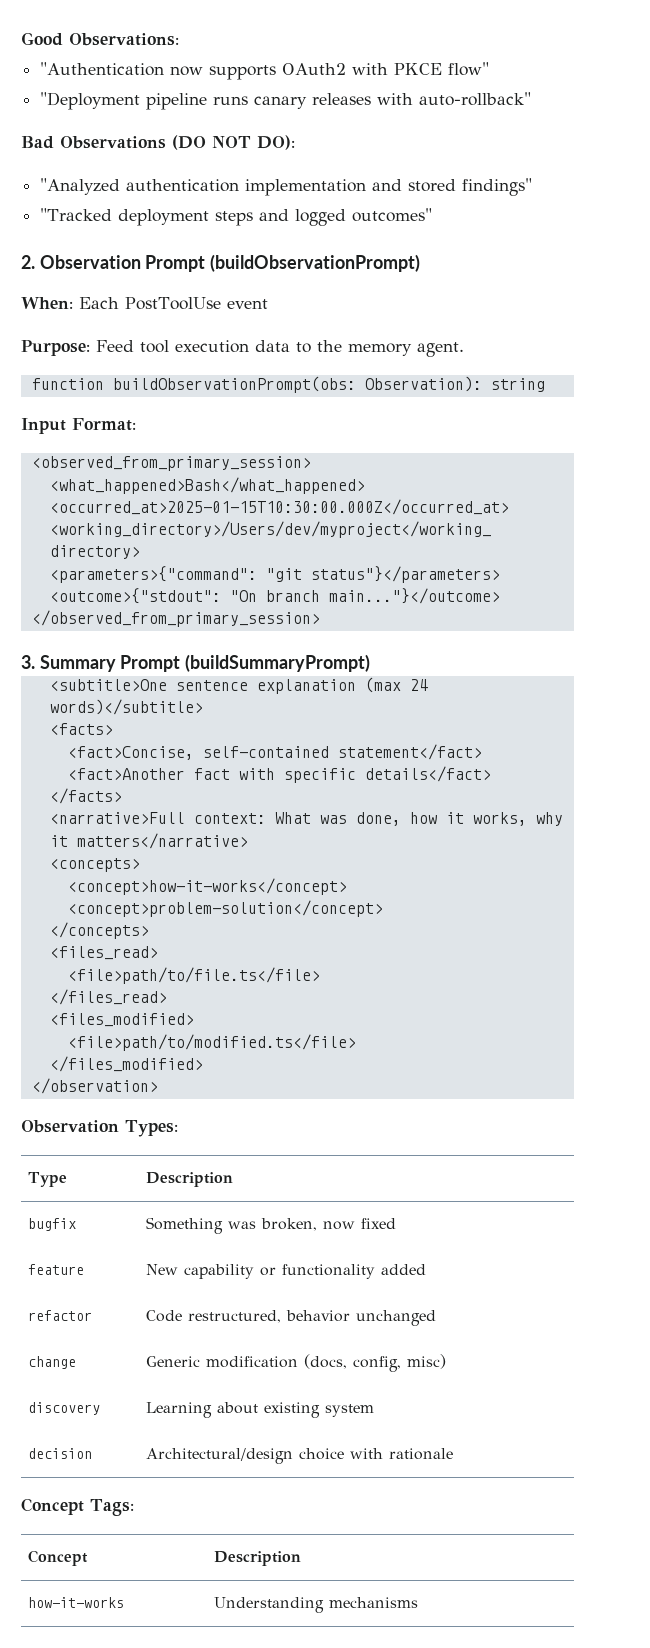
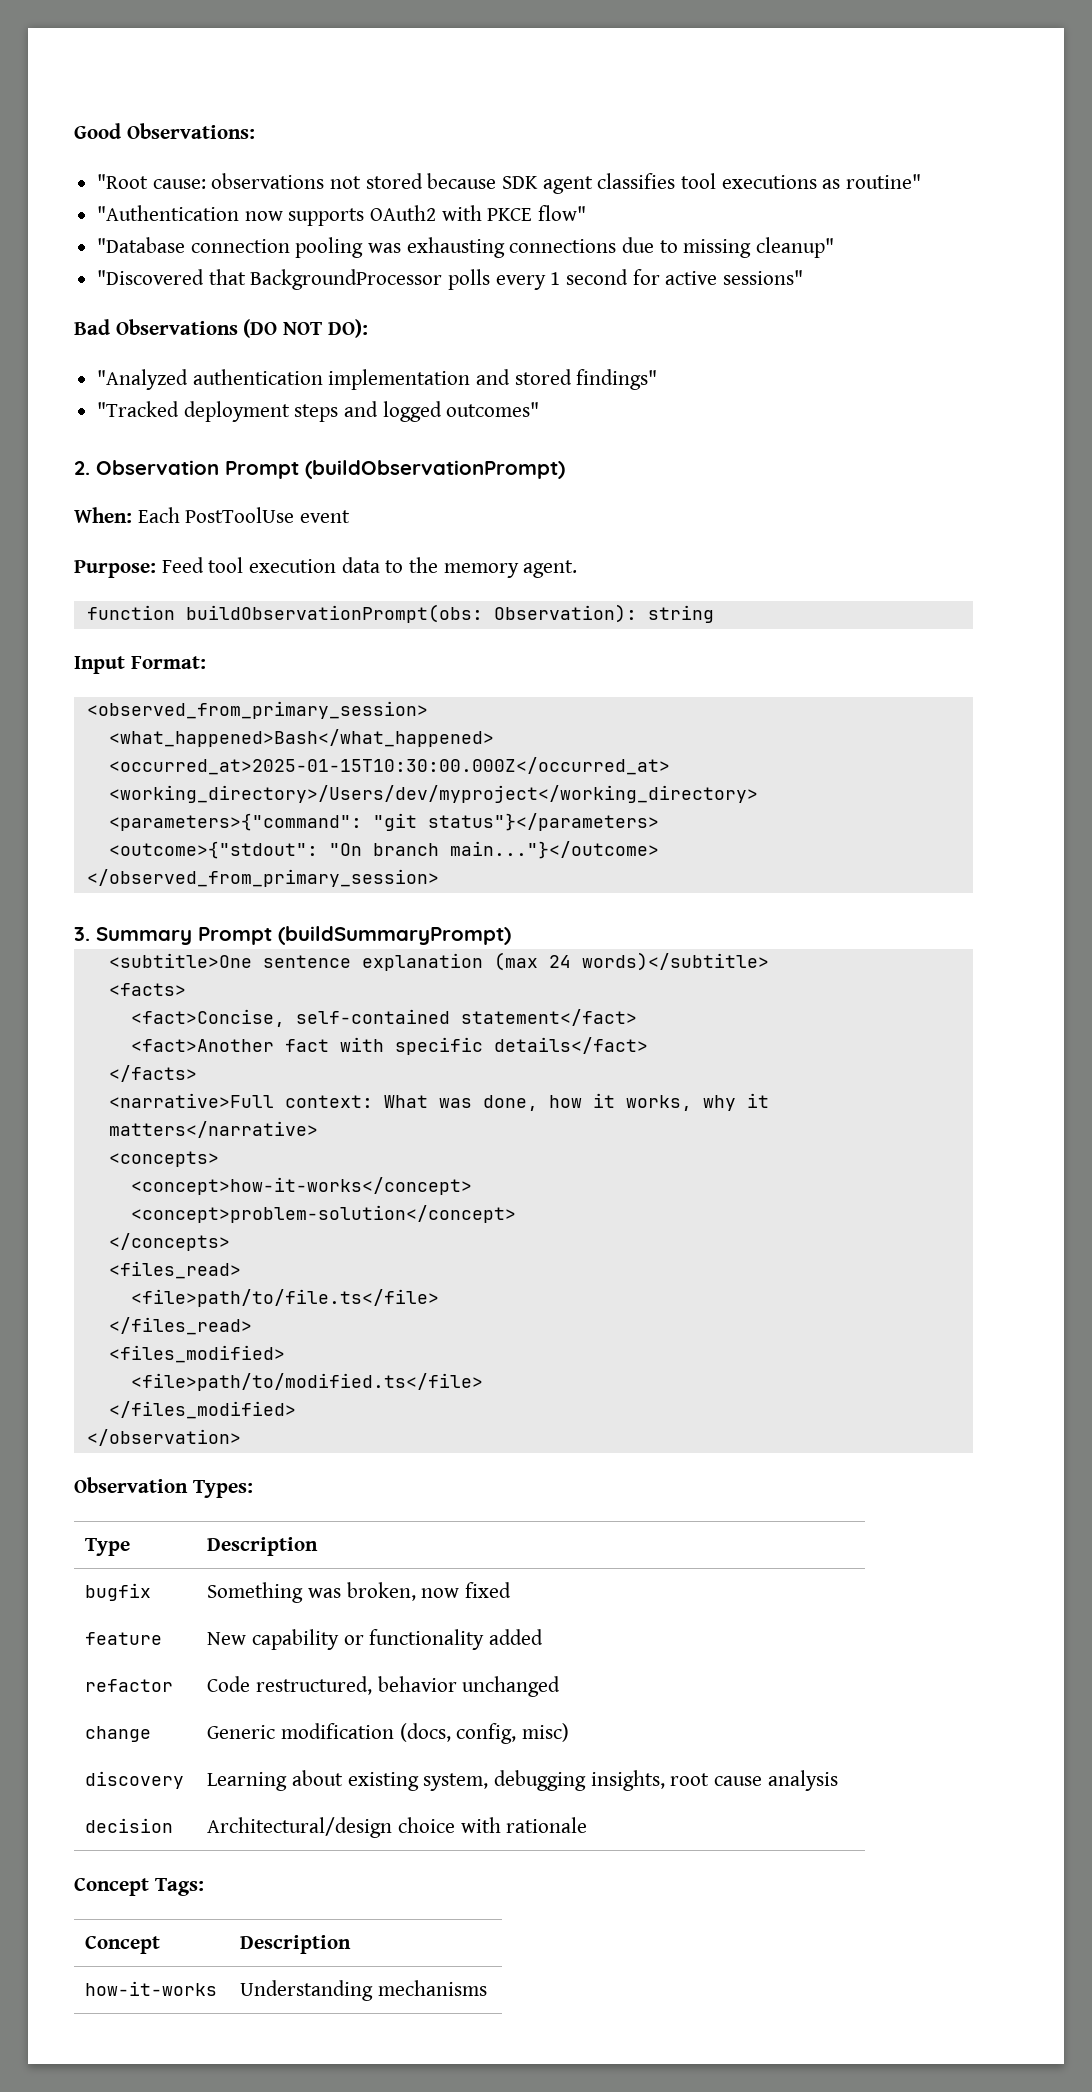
(179, 39) none -> [97,173,922,194] // "Root cause: observations not stored because SDK agent classifies tool executions as routine"
[40,92,532,110] "Deployment pipeline runs canary releases with auto-rollback" -> [97,237,835,258] [97,269,804,290] "Database connection pooling was exhausting connections due to missing cleanup" // "Discovered that BackgroundProcessor polls every 1 second for active sessions"
[325,1404,375,1417] system -> [423,1770,838,1791] system, debugging insights, root cause analysis

